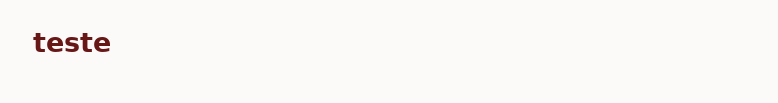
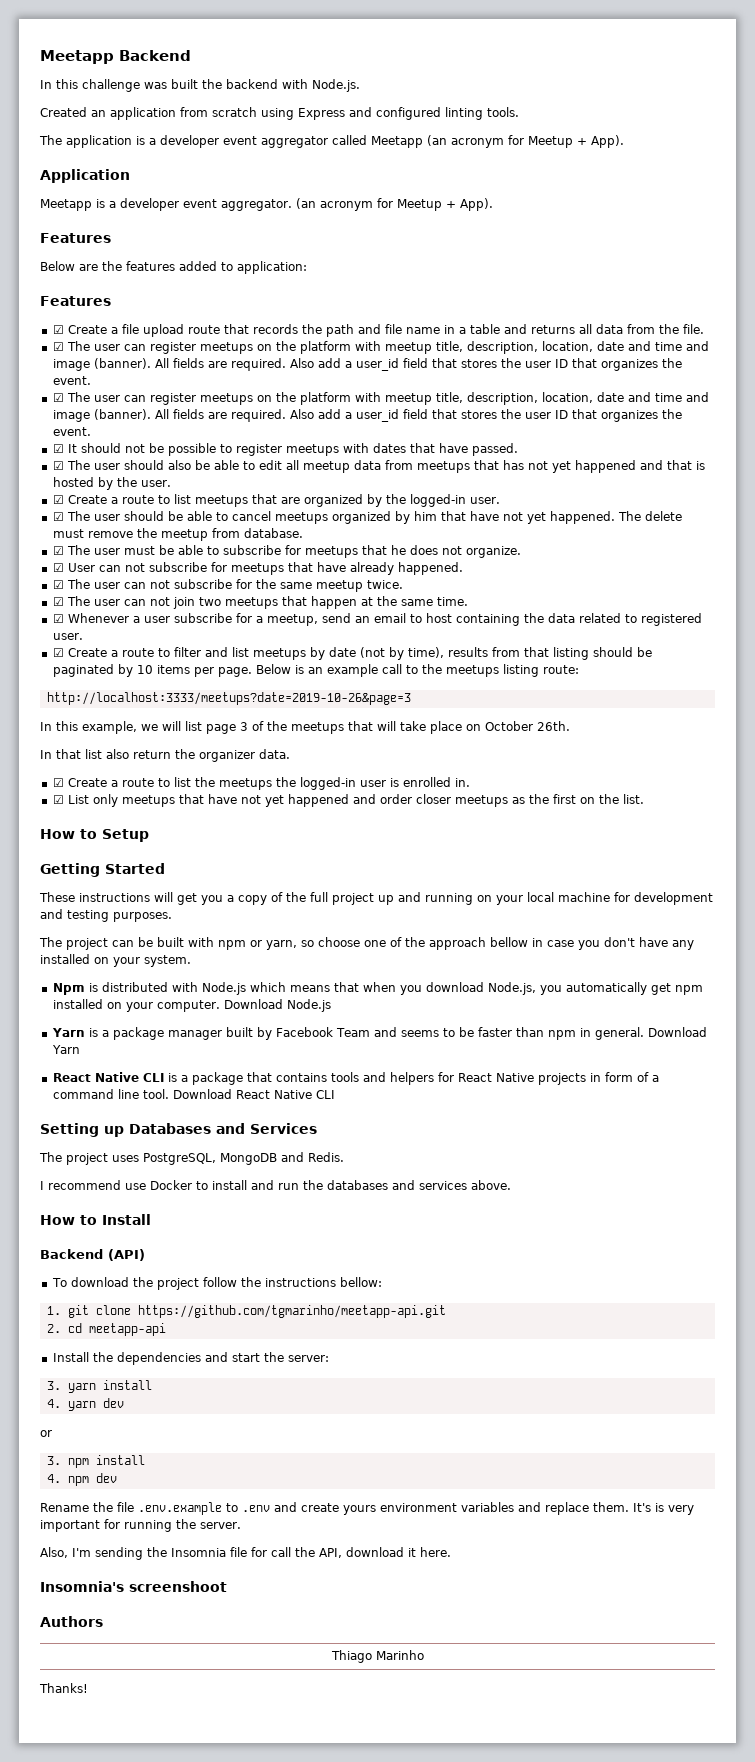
[33,33,111,52] teste -> [40,50,191,64] [40,79,360,92] [40,107,519,120] [39,135,624,148] [40,169,130,183] [40,198,493,211] [40,233,111,243] [40,261,307,274] [40,296,111,306] [52,324,704,337] [52,341,709,354] [52,358,682,371] [52,376,91,385] [52,392,709,405] [52,409,682,422] [52,427,91,436] [52,443,518,456] [52,460,705,473] [52,477,171,490] [52,494,500,507] [52,511,682,524] [52,528,303,541] [52,545,521,558] [52,562,463,575] [52,579,403,592] [52,596,468,609] [52,613,702,626] [52,633,83,640] [52,647,652,660] [52,664,579,677] [46,692,411,705] [40,721,570,734] [40,749,290,762] [52,777,470,790] [52,794,644,807] [40,829,149,842] [40,863,165,877] [39,892,713,905] [40,909,172,922] [39,937,694,950] [40,954,191,967] [52,982,703,995] [52,999,331,1012] [51,1027,707,1040] [51,1045,80,1054] [52,1072,659,1085] [52,1089,335,1099] [40,1123,317,1137] [39,1152,344,1165] [40,1180,511,1190] [40,1214,151,1225] [40,1249,145,1261] [51,1277,382,1290] [46,1305,446,1318] [46,1323,166,1336] [52,1352,329,1365] [46,1380,152,1393] [46,1398,124,1411] [40,1430,52,1437] [46,1455,145,1468] [46,1473,117,1486] [40,1502,694,1515] [40,1519,241,1532] [40,1547,451,1560] [40,1581,227,1592] [40,1616,103,1627] [330,1650,424,1663] [39,1683,88,1693] Meetapp Backend // In this challenge was built the backend with Node.js. // Created an application from scratch using Express and configured linting tools. // The application is a developer event aggregator called Meetapp (an acronym for Meetup + App). // Application // Meetapp is a developer event aggregator. (an acronym for Meetup + App). // Features // Below are the features added to application: // Features // ☑ Create a file upload route that records the path and file name in a table and returns all data from the file. // ☑ The user can register meetups on the platform with meetup title, description, location, date and time and image (banner). All fields are required. Also add a user_id field that stores the user ID that organizes the event. // ☑ The user can register meetups on the platform with meetup title, description, location, date and time and image (banner). All fields are required. Also add a user_id field that stores the user ID that organizes the event. // ☑ It should not be possible to register meetups with dates that have passed. // ☑ The user should also be able to edit all meetup data from meetups that has not yet happened and that is hosted by the user. // ☑ Create a route to list meetups that are organized by the logged-in user. // ☑ The user should be able to cancel meetups organized by him that have not yet happened. The delete must remove the meetup from database. // ☑ The user must be able to subscribe for meetups that he does not organize. // ☑ User can not subscribe for meetups that have already happened. // ☑ The user can not subscribe for the same meetup twice. // ☑ The user can not join two meetups that happen at the same time. // ☑ Whenever a user subscribe for a meetup, send an email to host containing the data related to registered user. // ☑ Create a route to filter and list meetups by date (not by time), results from that listing should be paginated by 10 items per page. Below is an example call to the meetups listing route: // http://localhost:3333/meetups?date=2019-10-26&page=3 // In this example, we will list page 3 of the meetups that will take place on October 26th. // In that list also return the organizer data. // ☑ Create a route to list the meetups the logged-in user is enrolled in. // ☑ List only meetups that have not yet happened and order closer meetups as the first on the list. // How to Setup // Getting Started // These instructions will get you a copy of the full project up and running on your local machine for development and testing purposes. // The project can be built with npm or yarn, so choose one of the approach bellow in case you don't have any installed on your system. // Npm is distributed with Node.js which means that when you download Node.js, you automatically get npm installed on your computer. Download Node.js // Yarn is a package manager built by Facebook Team and seems to be faster than npm in general. Download Yarn // React Native CLI is a package that contains tools and helpers for React Native projects in form of a command line tool. Download React Native CLI // Setting up Databases and Services // The project uses PostgreSQL, MongoDB and Redis. // I recommend use Docker to install and run the databases and services above. // How to Install // Backend (API) // To download the project follow the instructions bellow: // 1. git clone https://github.com/tgmarinho/meetapp-api.git // 2. cd meetapp-api // Install the dependencies and start the server: // 3. yarn install // 4. yarn dev // or // 3. npm install // 4. npm dev // Rename the file .env.example to .env and create yours environment variables and replace them. It's is very important for running the server. // Also, I'm sending the Insomnia file for call the API, download it here. // Insomnia's screenshoot // Authors // Thiago Marinho // Thanks!

